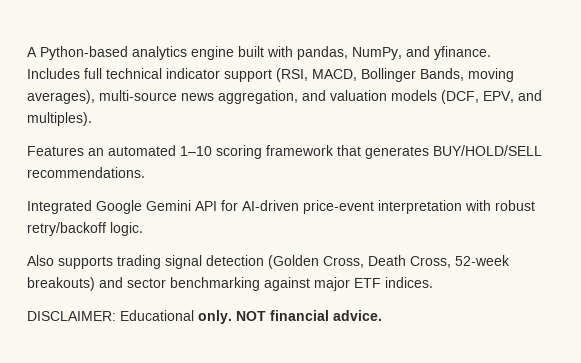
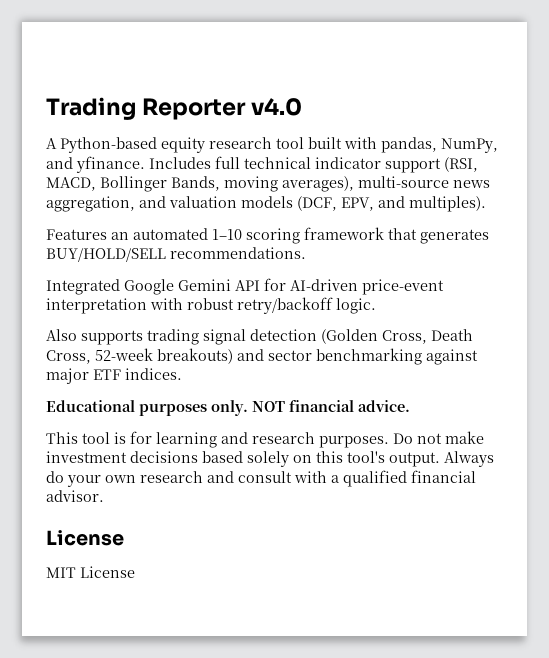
[27,46,234,60] A Python‑based analytics engine -> [46,97,303,120] [46,137,304,153] Trading Reporter v4.0 // A Python-based equity research tool
[27,310,194,321] DISCLAIMER: Educational -> [46,400,207,416] Educational purposes
(382, 315) none -> [46,431,484,448] [46,451,494,467] [46,470,476,487] [46,490,104,502] [46,530,124,546] [46,566,135,578] // This tool is for learning and research purposes. Do not make investment decisions based solely on this tool's output. Always do your own research and consult with a qualified financial advisor. // License // MIT License

